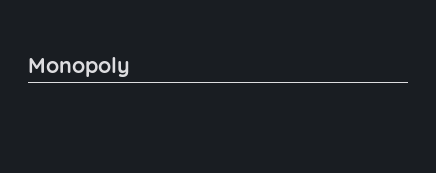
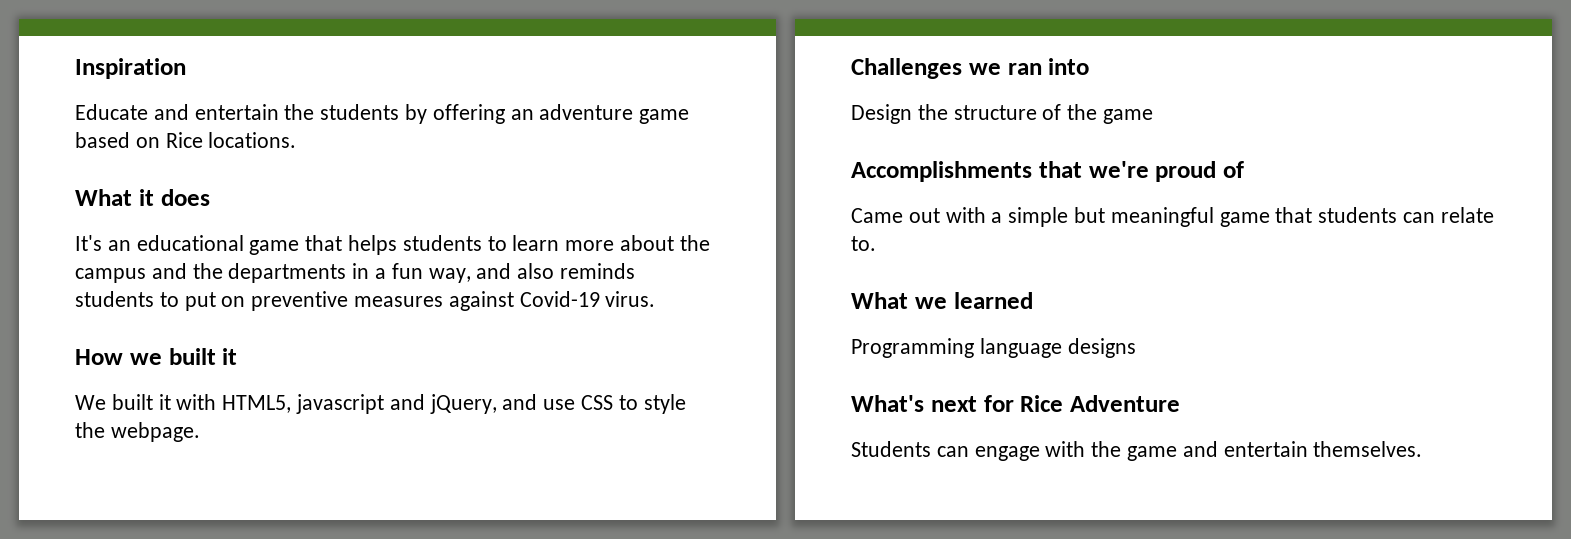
[28,57,130,77] Monopoly -> [75,58,186,79] [75,104,690,124] [75,132,297,148] [75,189,210,206] [75,235,710,255] [75,263,636,283] [75,291,656,311] [75,348,238,365] [75,394,686,414] [75,422,200,442] [851,58,1090,79] [851,104,1154,124] [851,161,1244,182] [851,207,1494,227] [851,236,876,251] [851,292,1033,309] [851,338,1136,358] [851,395,1180,412] [851,441,1423,461] Inspiration // Educate and entertain the students by offering an adventure game based on Rice locations. // What it does // It's an educational game that helps students to learn more about the campus and the departments in a fun way, and also reminds students to put on preventive measures against Covid-19 virus. // How we built it // We built it with HTML5, javascript and jQuery, and use CSS to style the webpage. // Challenges we ran into // Design the structure of the game // Accomplishments that we're proud of // Came out with a simple but meaningful game that students can relate to. // What we learned // Programming language designs // What's next for Rice Adventure // Students can engage with the game and entertain themselves.

